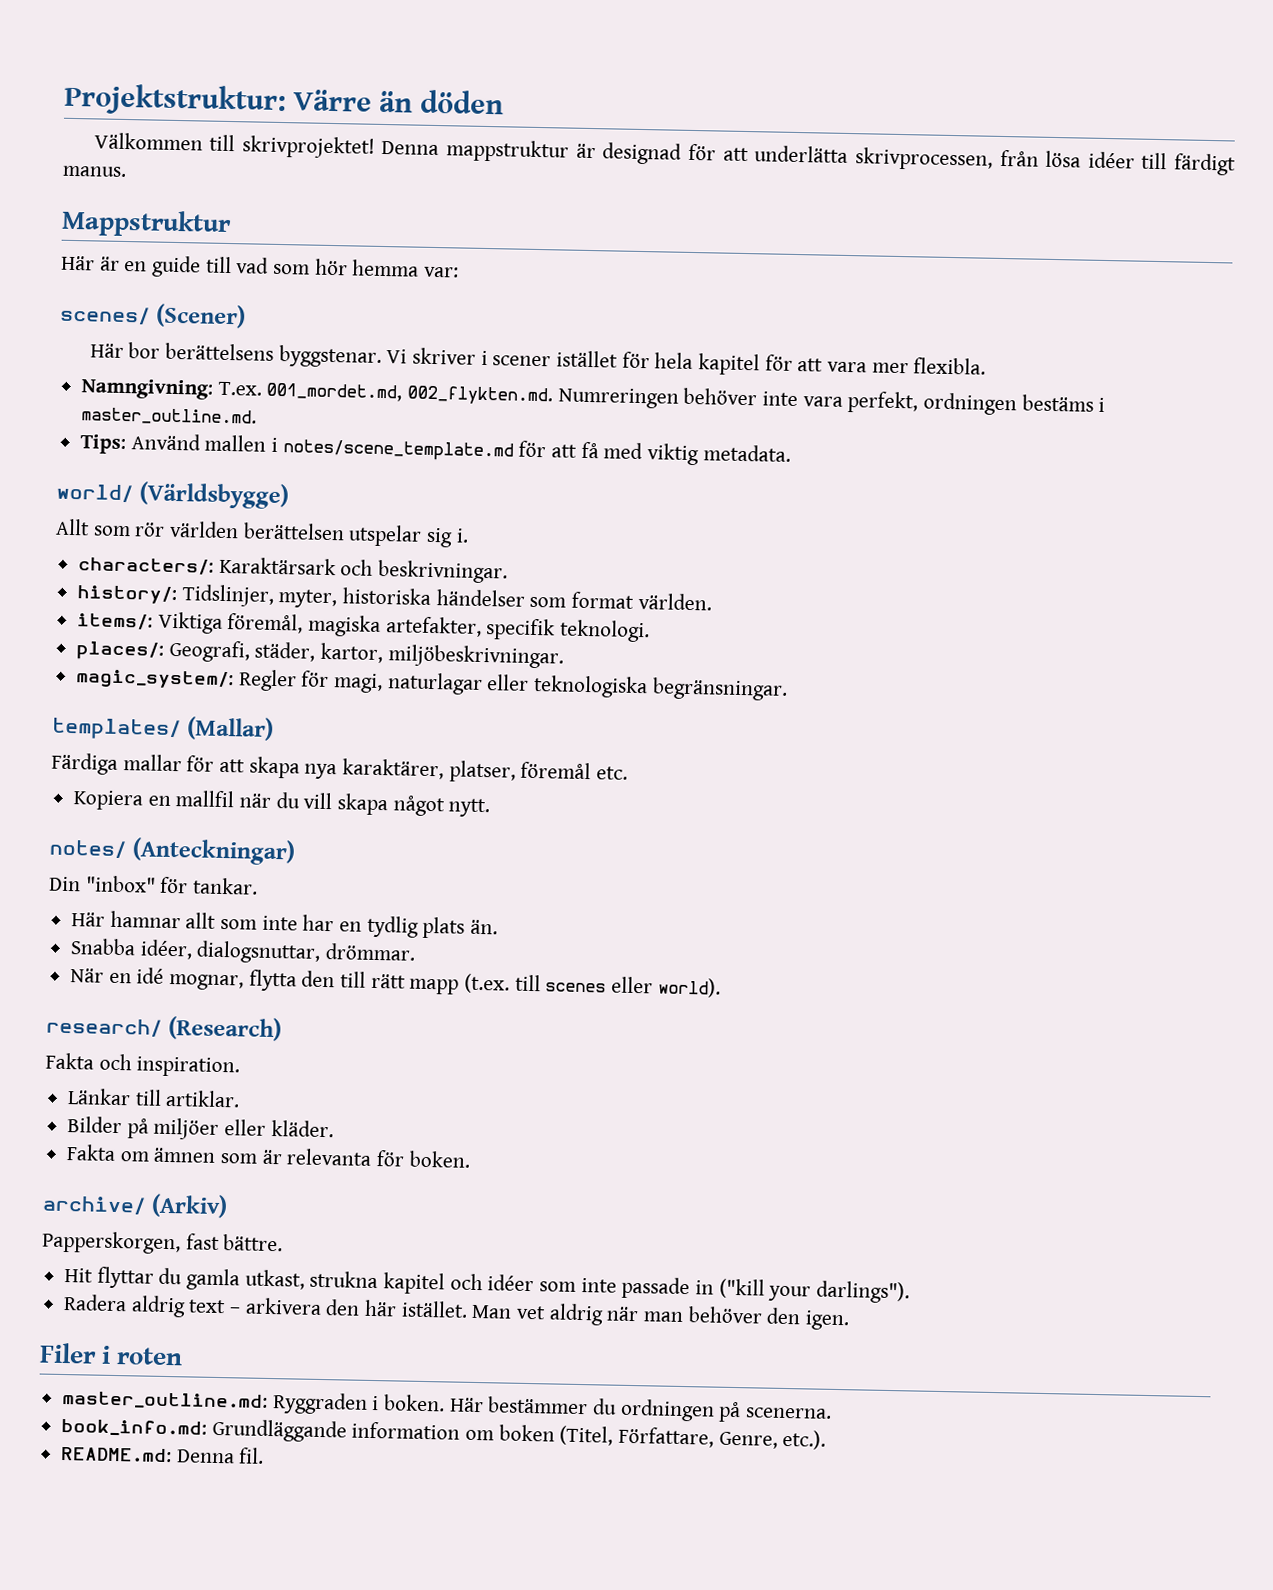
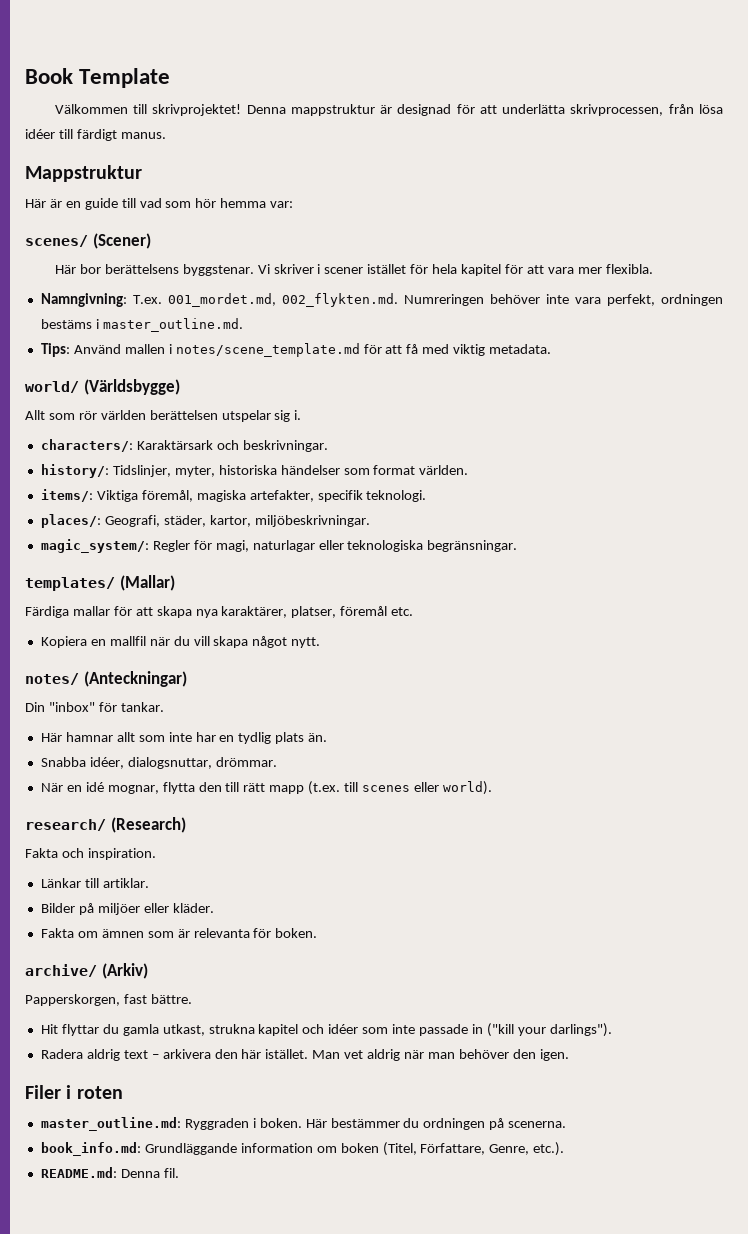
[64,82,504,118] Projektstruktur: Värre än döden -> [25,68,171,88] Book Template

